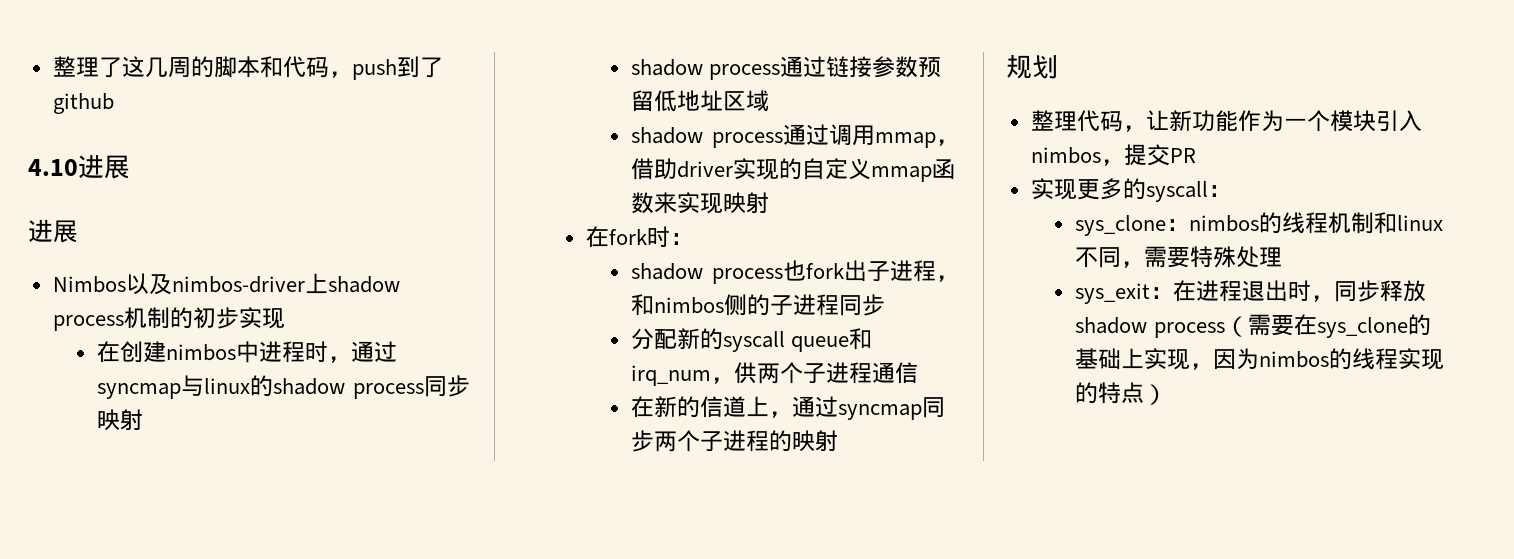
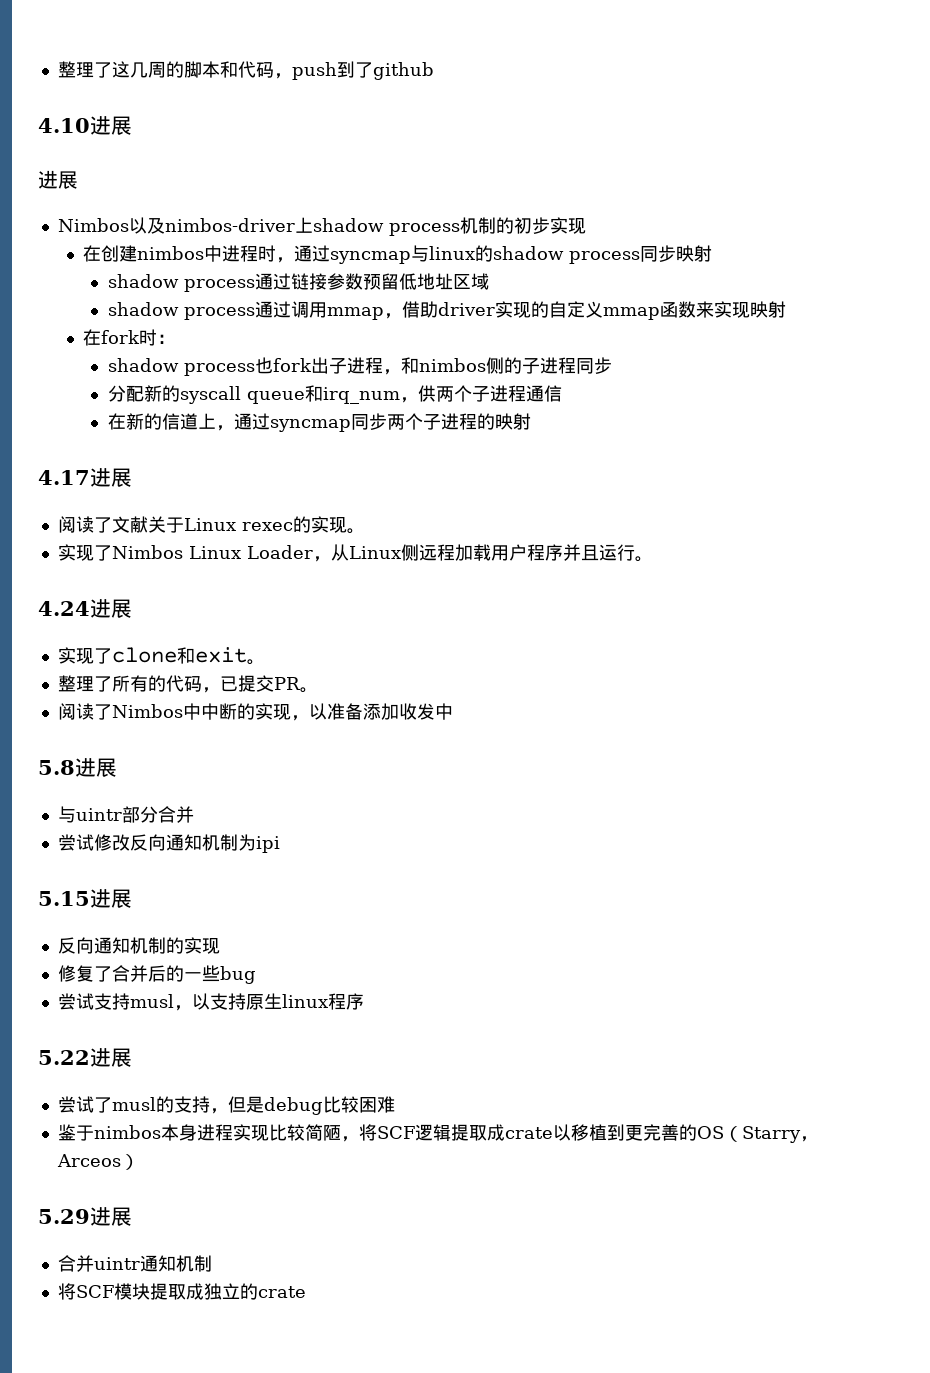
[1006,54,1058,79] [1030,110,1422,132] [1030,144,1196,166] [1030,178,1231,202] [1075,212,1444,236] [1075,246,1283,268] [1075,280,1427,304] [1075,314,1431,338] [1075,348,1445,370] [1075,382,1168,405] 规划 // 整理代码，让新功能作为一个模块引入nimbos，提交PR // 实现更多的syscall： // sys_clone：nimbos的线程机制和linux不同，需要特殊处理 // sys_exit：在进程退出时，同步释放shadow process（需要在sys_clone的基础上实现，因为nimbos的线程实现的特点） -> [38,468,132,487] [57,516,365,534] [57,544,653,562] [38,599,132,618] [57,647,265,665] [57,675,318,693] [57,703,453,721] [38,758,117,777] [57,806,194,823] [57,834,280,853] [38,889,132,908] [57,937,220,954] [57,965,256,984] [57,993,364,1011] [38,1048,132,1067] [57,1096,395,1115] [57,1124,818,1143] [56,1154,139,1170] [38,1207,132,1226] [57,1255,212,1272] [57,1283,306,1300] 4.17进展 // 阅读了文献关于Linux rexec的实现。 // 实现了Nimbos Linux Loader，从Linux侧远程加载用户程序并且运行。 // 4.24进展 // 实现了clone和exit。 // 整理了所有的代码，已提交PR。 // 阅读了Nimbos中中断的实现，以准备添加收发中 // 5.8进展 // 与uintr部分合并 // 尝试修改反向通知机制为ipi // 5.15进展 // 反向通知机制的实现 // 修复了合并后的一些bug // 尝试支持musl，以支持原生linux程序 // 5.22进展 // 尝试了musl的支持，但是debug比较困难 // 鉴于nimbos本身进程实现比较简陋，将SCF逻辑提取成crate以移植到更完善的OS（Starry，Arceos） // 5.29进展 // 合并uintr通知机制 // 将SCF模块提取成独立的crate

